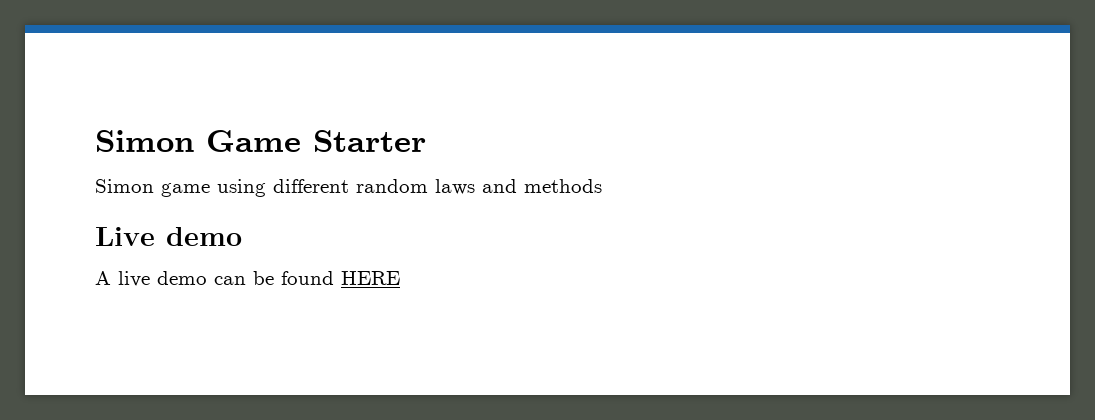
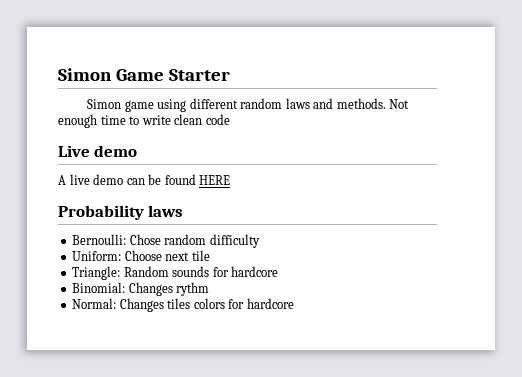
[524,179,602,193] methods -> [336,98,410,109] [58,114,230,128] methods. Not enough time to write clean code
(400, 278) none -> [58,205,184,220] [72,234,260,248] [72,250,210,261] [72,266,279,280] [72,282,210,296] [72,298,294,312] // Probability laws // Bernoulli: Chose random difficulty // Uniform: Choose next tile // Triangle: Random sounds for hardcore // Binomial: Changes rythm // Normal: Changes tiles colors for hardcore

